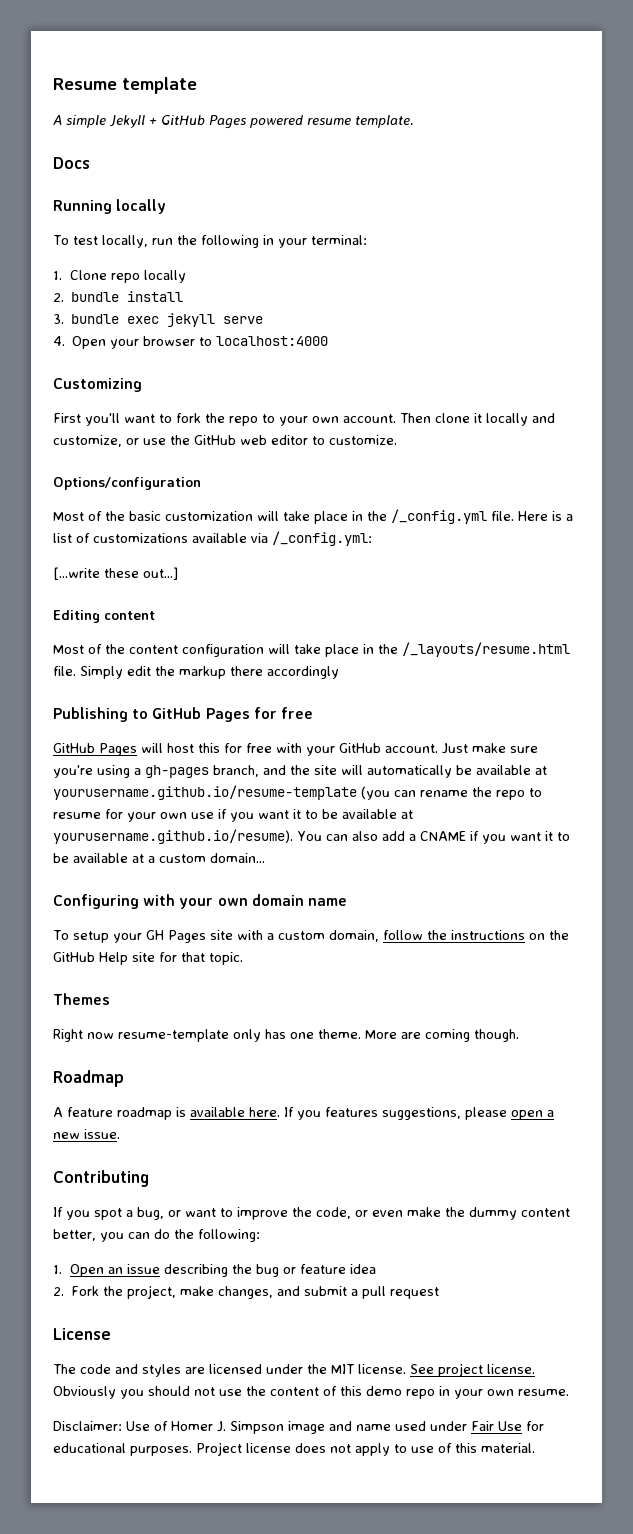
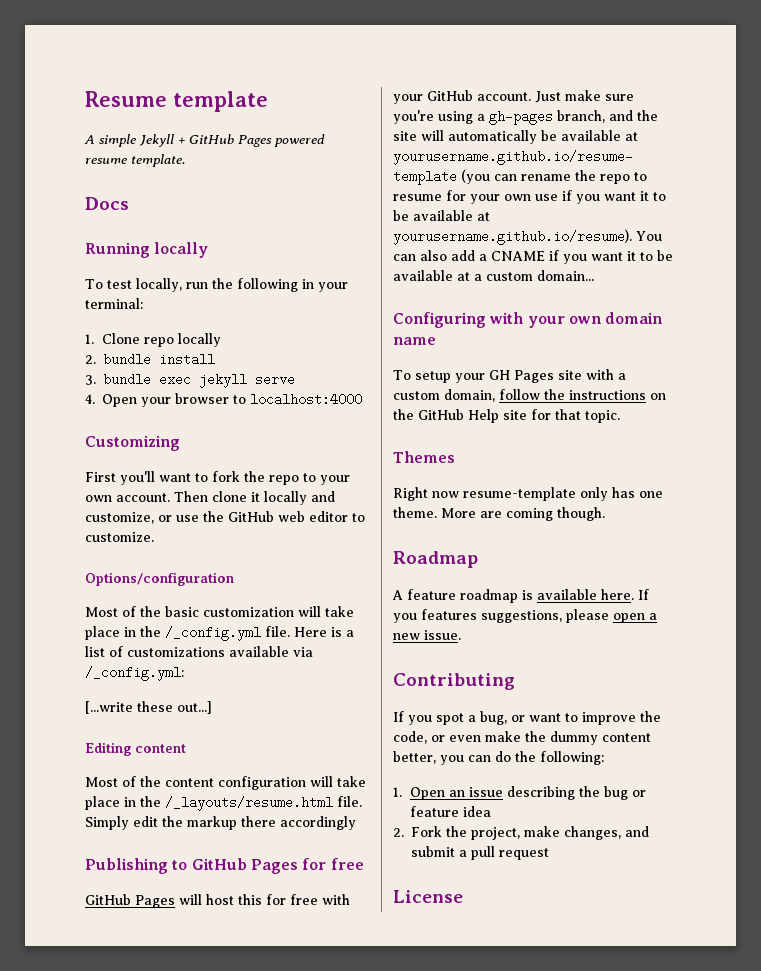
[53,1363,535,1377] [53,1386,569,1399] [53,1421,544,1434] [53,1442,535,1456] // The code and styles are licensed under the MIT license. See project license. Obviously you should not use the content of this demo repo in your own resume. // Disclaimer: Use of Homer J. Simpson image and name used under Fair Use for educational purposes. Project license does not apply to use of this material. -> (463, 896) none

